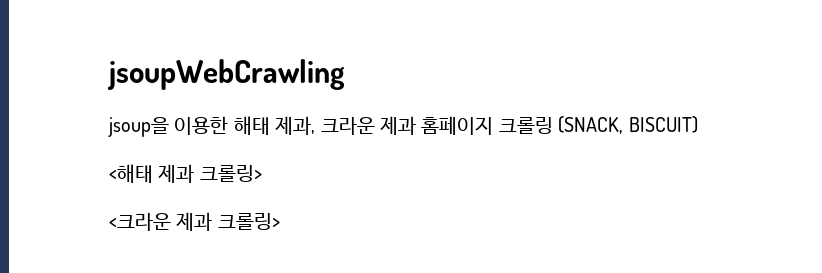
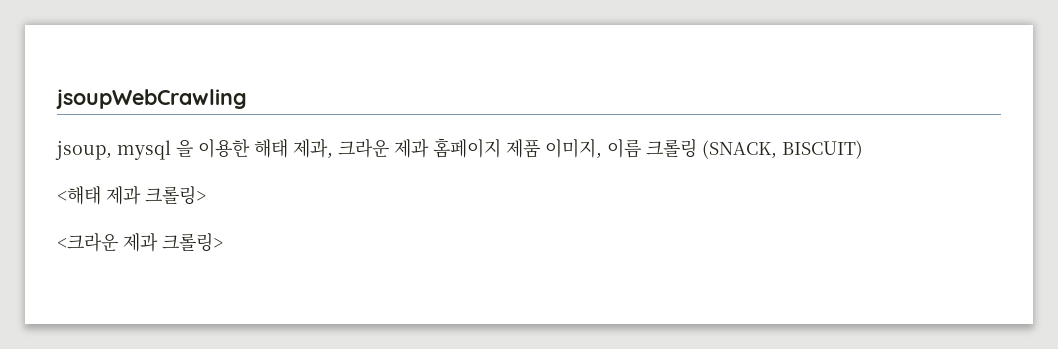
[108,117,169,137] jsoup을 -> [55,140,193,160] jsoup, mysql 을
(494, 125) none -> [506,138,641,159] 제품 이미지, 이름

